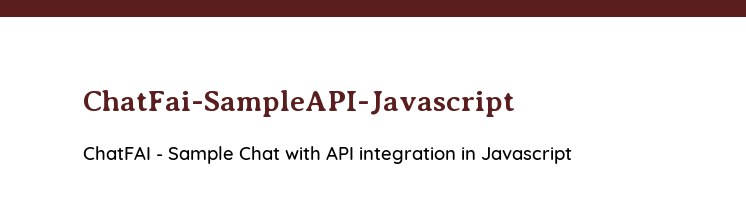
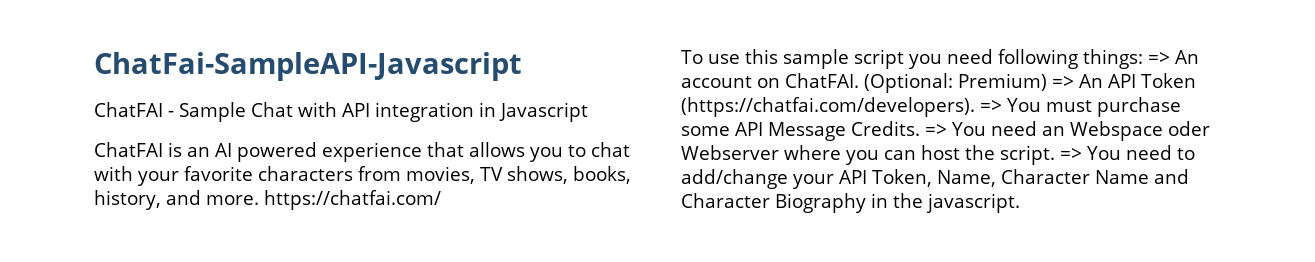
(572, 155) none -> [94,142,630,162] [94,166,631,186] [94,190,441,210] [681,49,1199,69] [681,73,1196,93] [681,97,1181,117] [681,121,1210,141] [681,145,1195,165] [681,169,1189,189] [681,193,1020,213] // ChatFAI is an AI powered experience that allows you to chat with your favorite characters from movies, TV shows, books, history, and more. https://chatfai.com/ // To use this sample script you need following things: => An account on ChatFAI. (Optional: Premium) => An API Token (https://chatfai.com/developers). => You must purchase some API Message Credits. => You need an Webspace oder Webserver where you can host the script. => You need to add/change your API Token, Name, Character Name and Character Biography in the javascript.

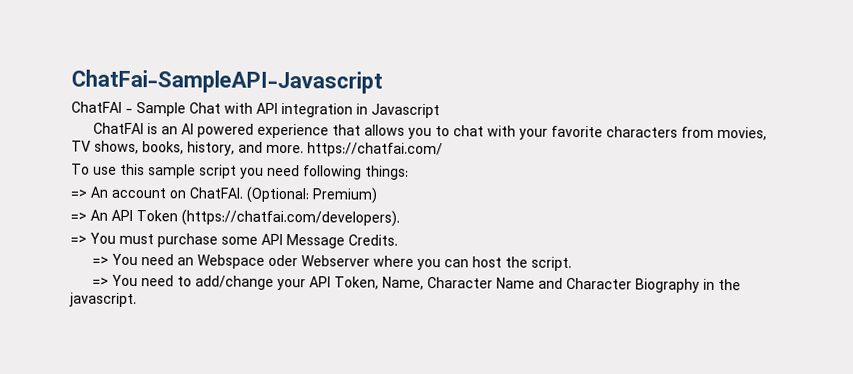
(1143, 59) none -> (409, 172) //
(1047, 82) none -> (377, 195) //
(975, 107) none -> (400, 218) //
(920, 128) none -> (398, 240) //
(1055, 155) none -> (572, 263) //

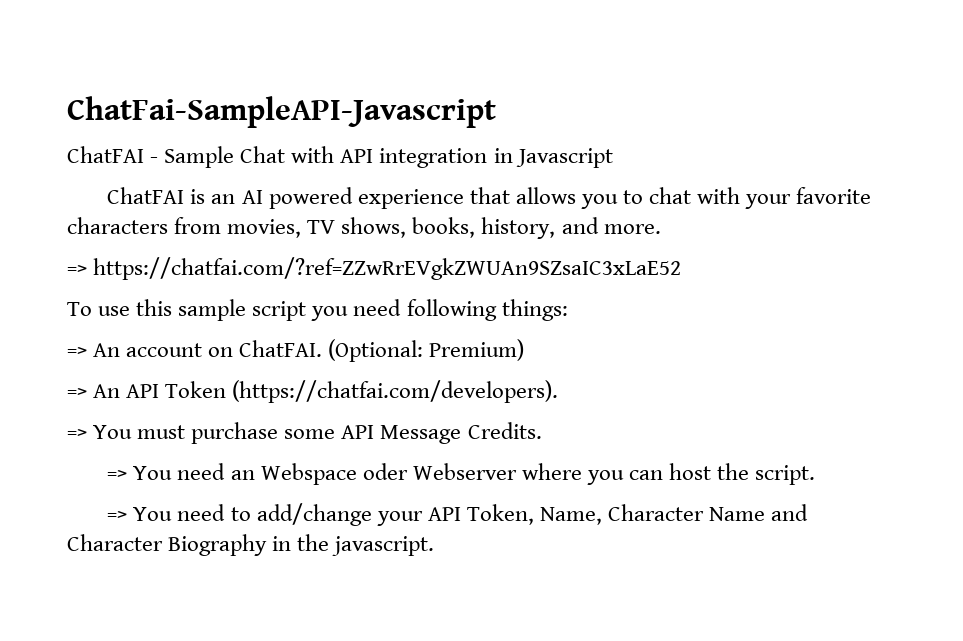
[307,142,443,158] https://chatfai.com/ -> [67,257,682,280] // => https://chatfai.com/?ref=ZZwRrEVgkZWUAn9SZsaIC3xLaE52

